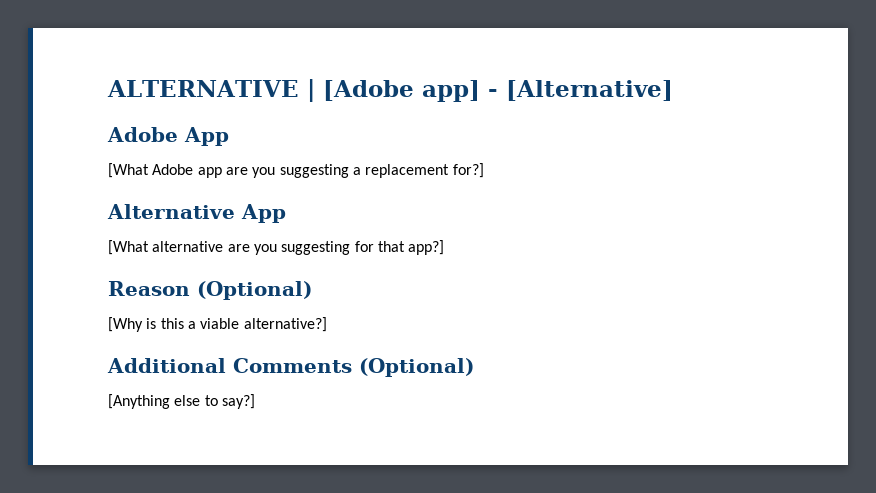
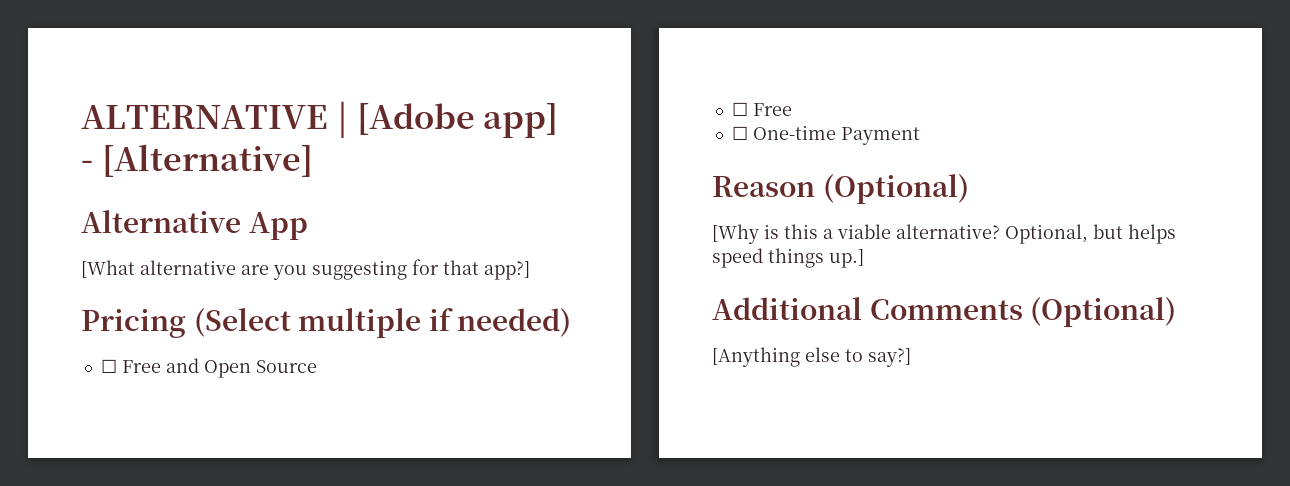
[107,127,229,146] [108,163,484,178] // Adobe App // [What Adobe app are you suggesting a replacement for?] -> (313, 160) none
(445, 247) none -> [81,308,572,338] [100,358,317,378] [731,102,792,116] [731,125,920,145] // Pricing (Select multiple if needed) // ☐ Free and Open Source // ☐ Free // ☐ One-time Payment
[243,317,327,332] alternative?] -> [896,224,1176,244] [712,248,864,268] alternative? Optional, but helps speed things up.]

